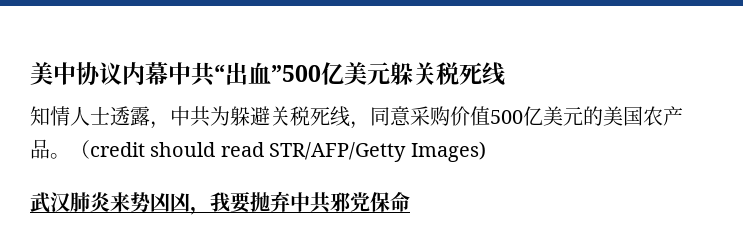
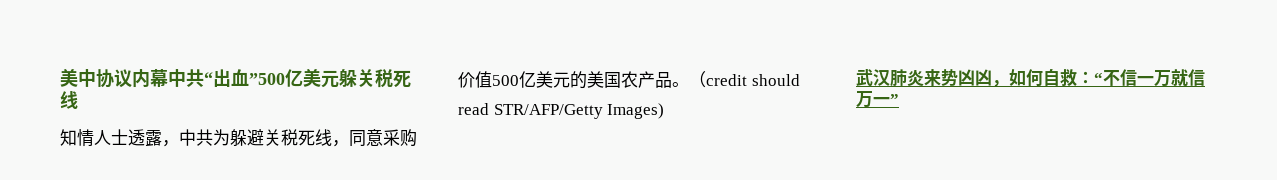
[210,191,410,213] 我要抛弃中共邪党保命 -> [1009,68,1205,87] [856,91,899,108] 如何自救：“不信一万就信万一”

